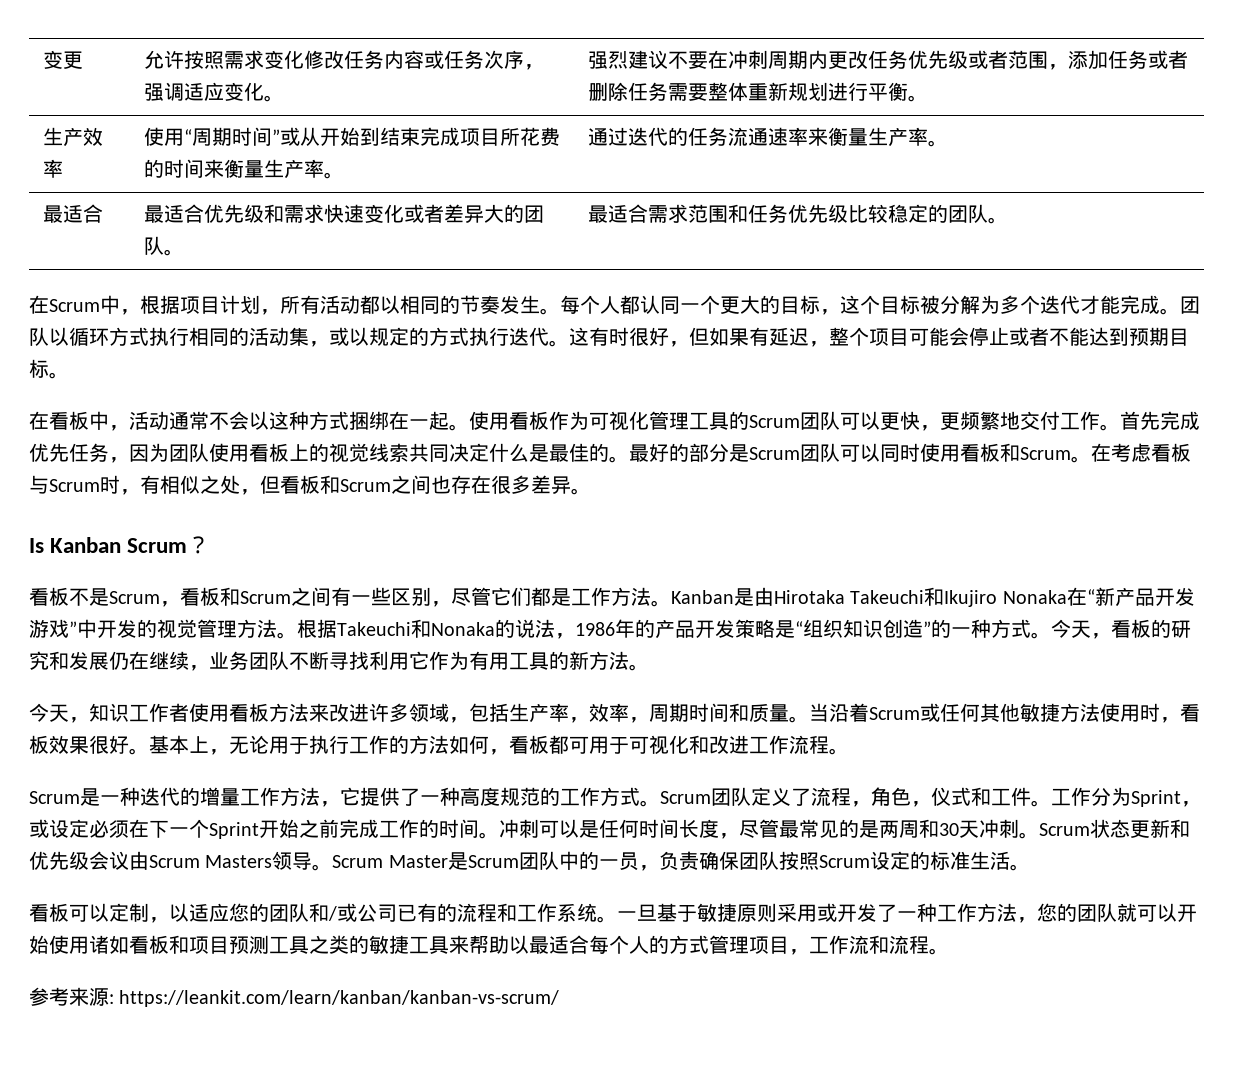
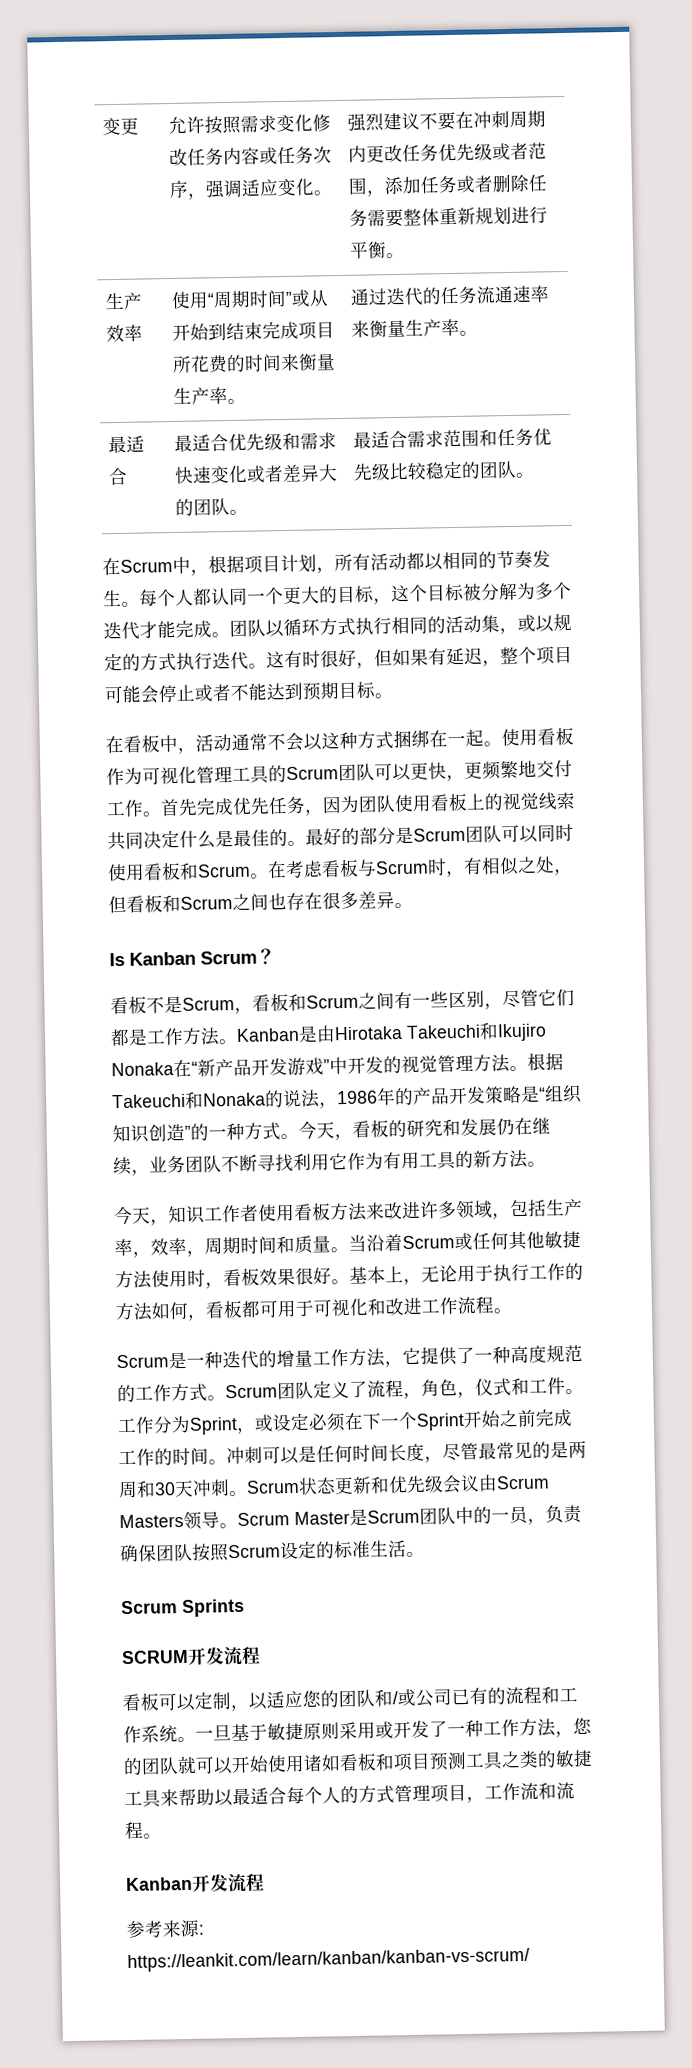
(1030, 867) none -> [121,1598,245,1618] [121,1646,261,1666] // Scrum Sprints // SCRUM开发流程
(949, 951) none -> [125,1873,265,1893] // Kanban开发流程

